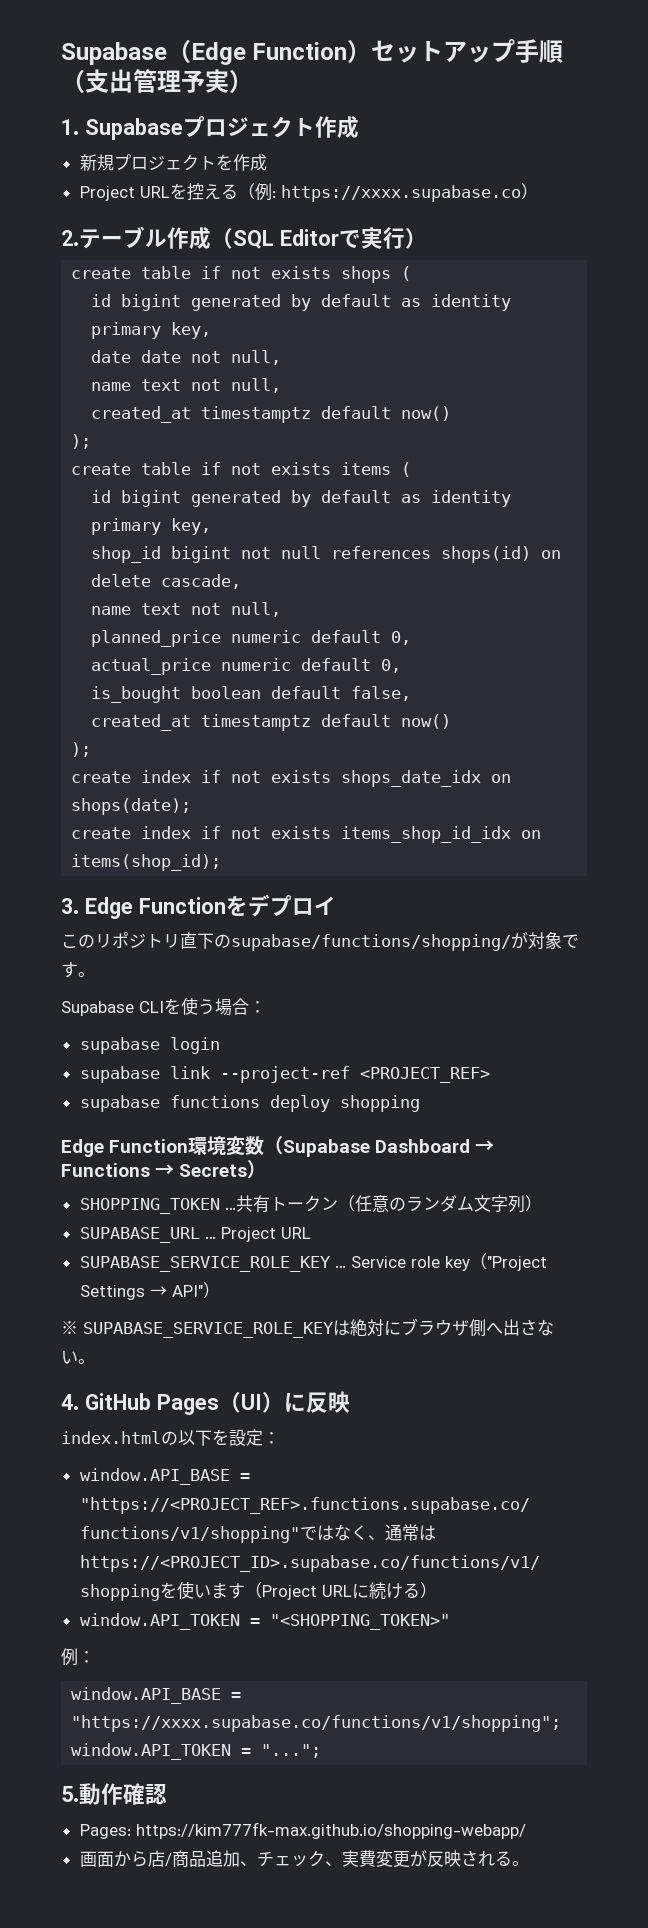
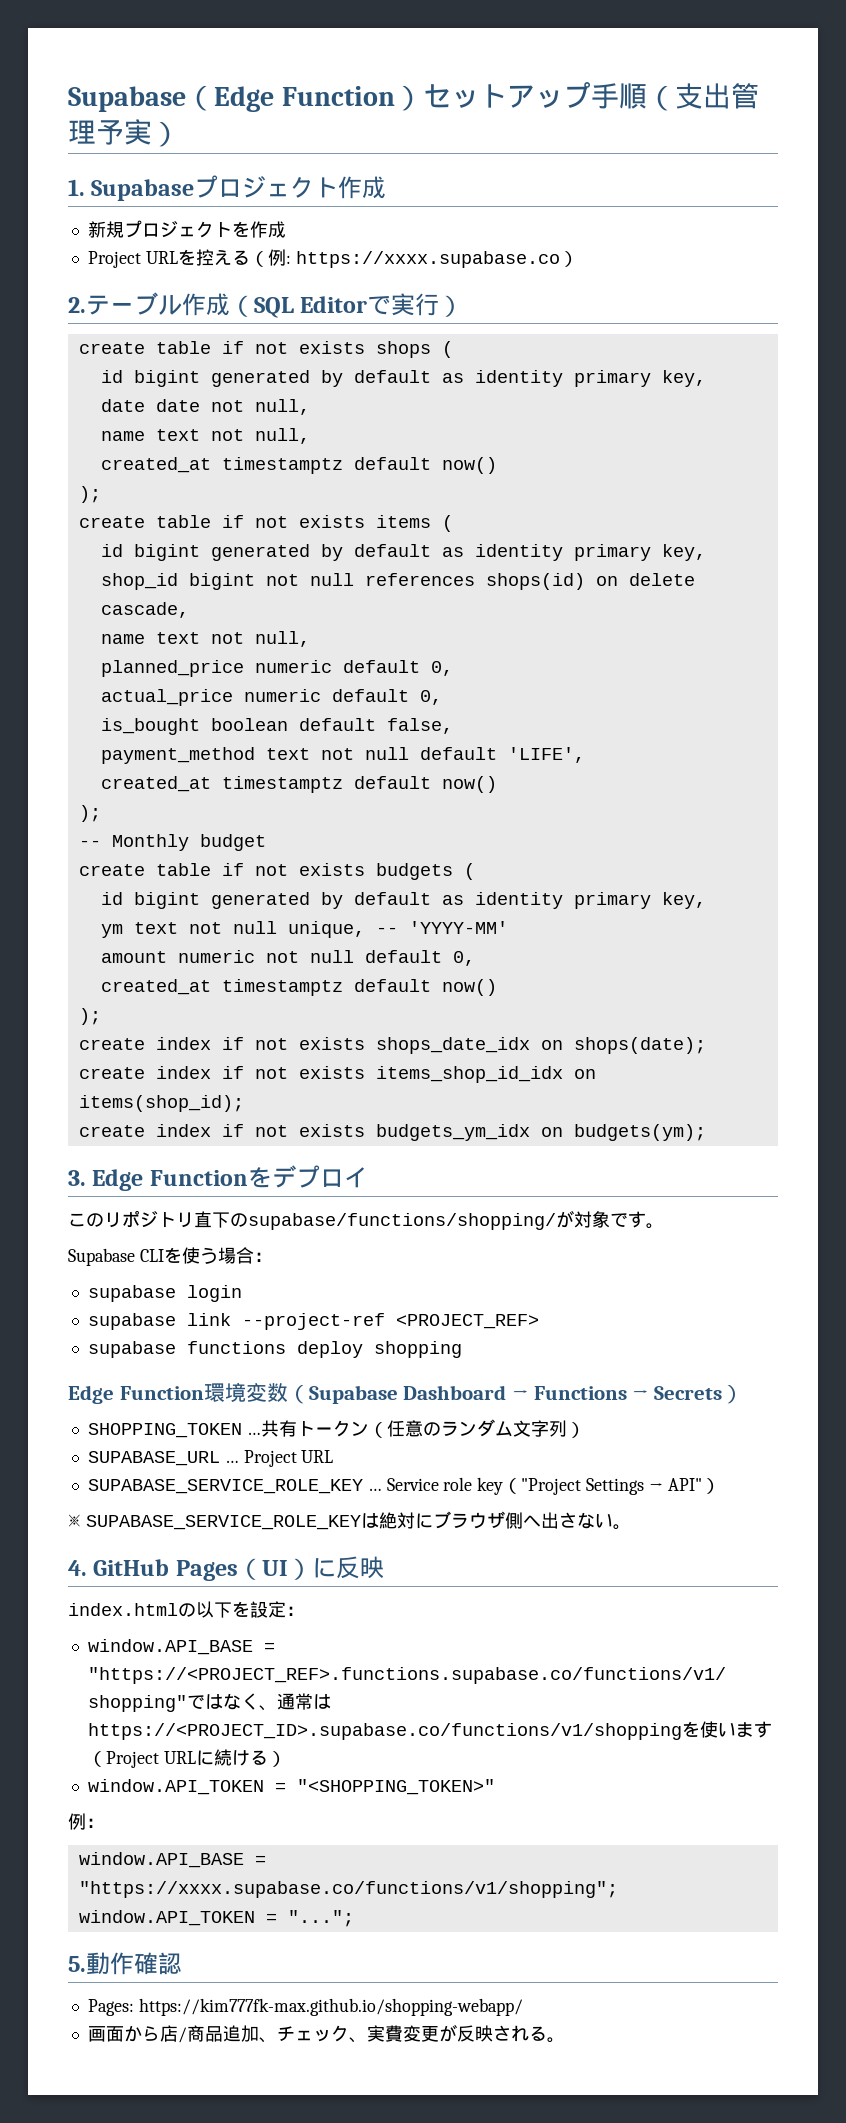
(412, 693) none -> [100,747,585,764] [100,776,497,793] [78,805,101,822] [78,834,266,851] [78,863,475,880] [100,892,706,909] [100,921,508,938] [100,950,475,966] // payment_method text not null default 'LIFE', // created_at timestamptz default now() // ); // -- Monthly budget // create table if not exists budgets ( // id bigint generated by default as identity primary key, // ym text not null unique, -- 'YYYY-MM' // amount numeric not null default 0,
(222, 862) none -> [78,1124,706,1141] // create index if not exists budgets_ym_idx on budgets(ym);

